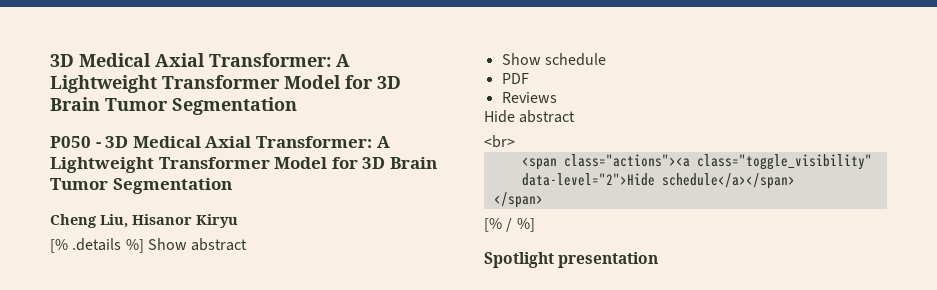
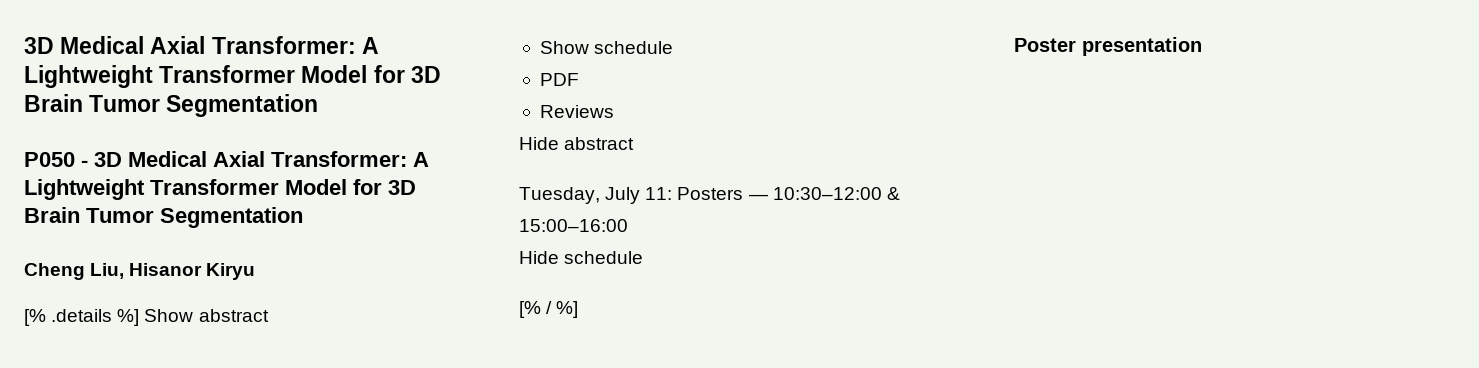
[484,135,515,148] [521,154,872,170] [521,173,795,189] [493,192,543,208] <br> // <span class="actions"><a class="toggle_visibility" data-level="2">Hide schedule</a></span> // </span> -> [519,187,900,204] [519,219,628,232] [519,251,644,264] Tuesday, July 11: Posters — 10:30–12:00 & 15:00–16:00 // Hide schedule
[484,252,554,268] Spotlight -> [1014,38,1076,52] Poster

